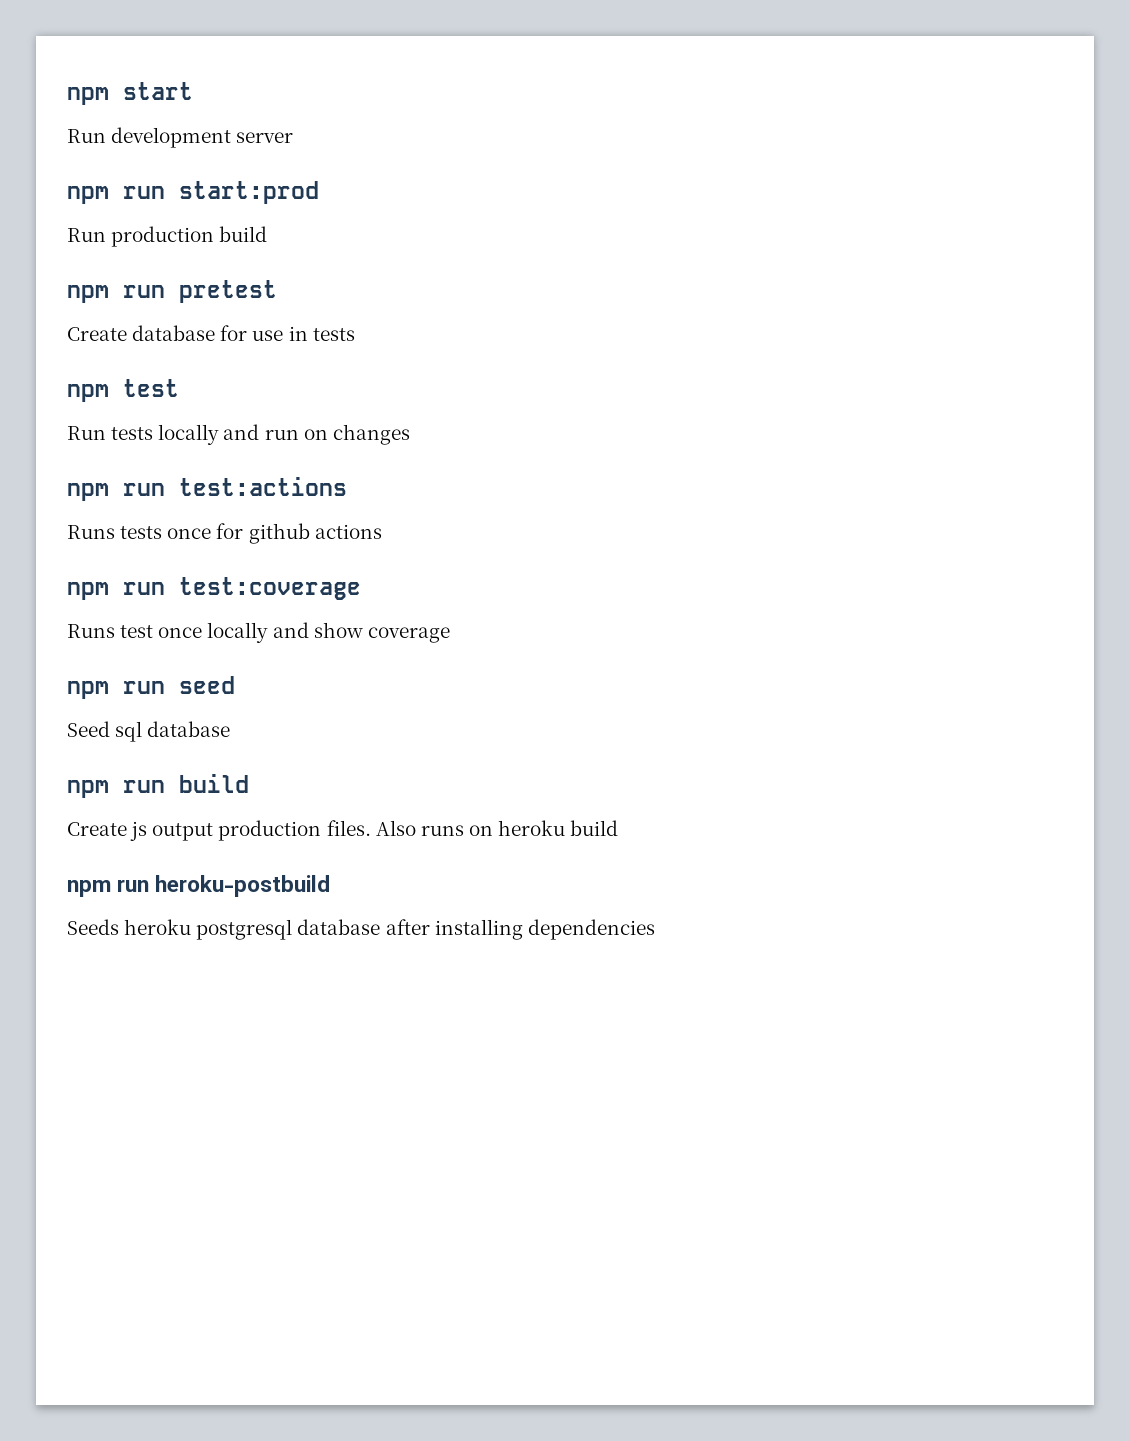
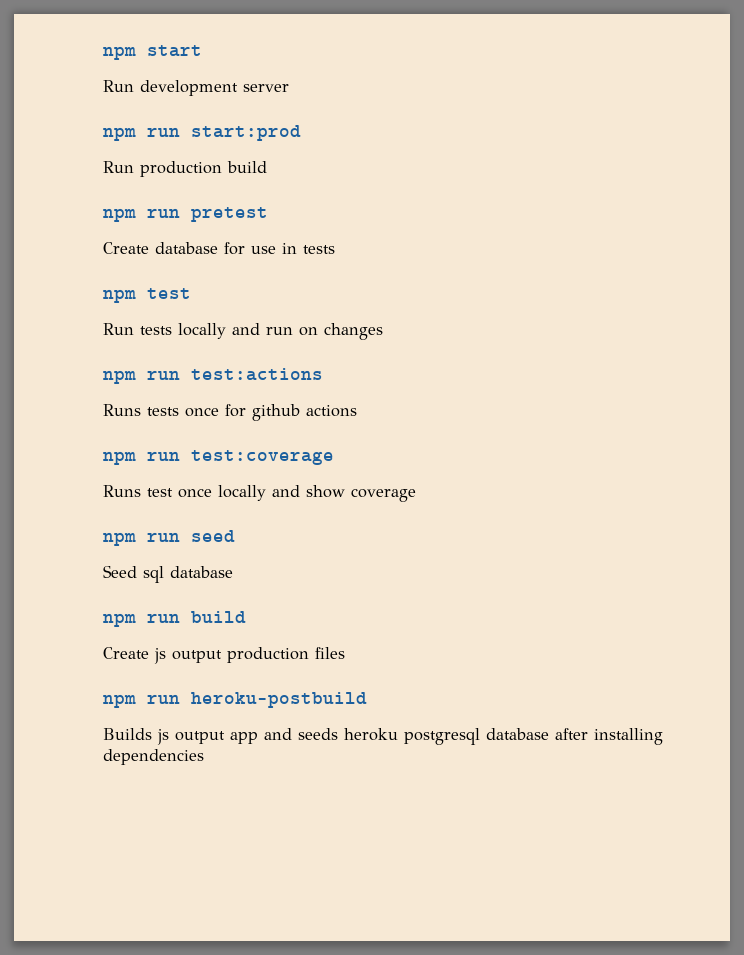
[326,820,619,836] [67,875,331,897] [67,919,119,935] files. Also runs on heroku build // npm run heroku-postbuild // Seeds -> [315,647,345,659] [103,692,367,708] [103,728,338,745] files // npm run heroku-postbuild // Builds js output app and seeds

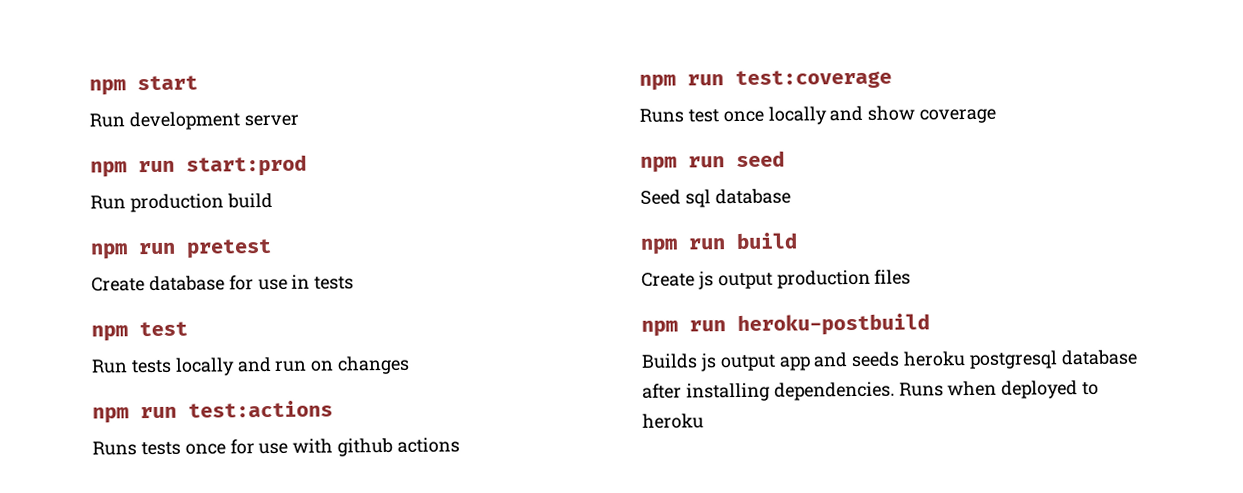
(246, 410) none -> [258,438,334,455] use with
[103,749,204,765] dependencies -> [773,380,1100,401] [642,413,704,429] dependencies. Runs when deployed to heroku

